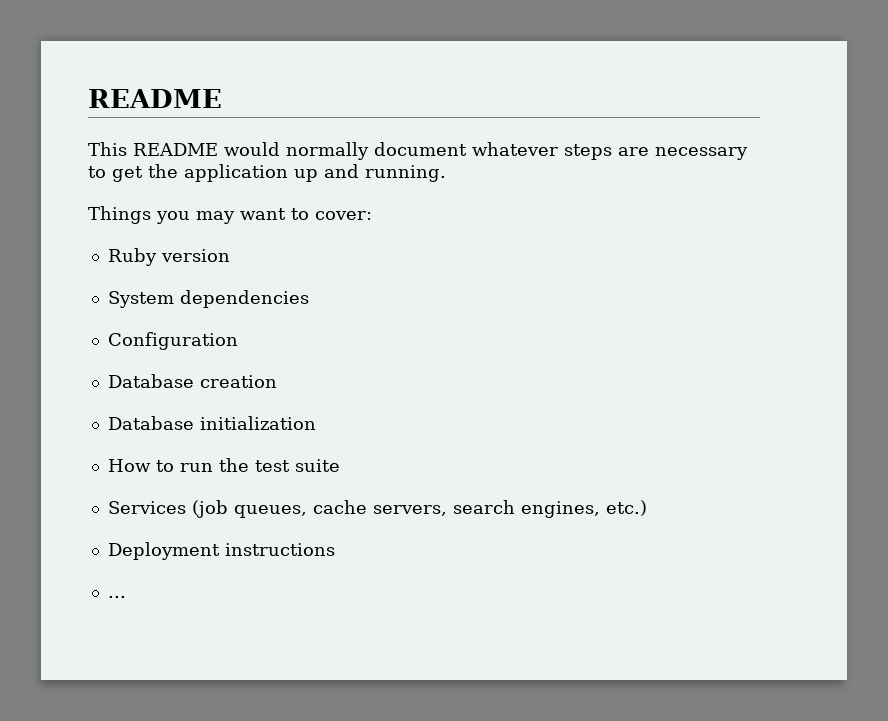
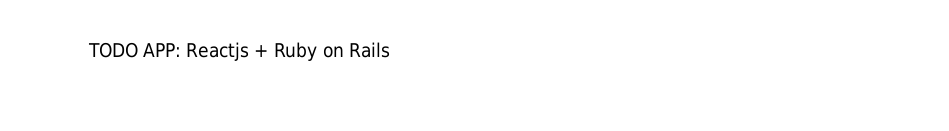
[88,89,222,108] [88,142,748,160] [88,164,446,182] [88,206,372,224] [107,248,230,266] [107,290,309,308] [107,332,238,350] [107,374,277,388] [107,416,316,430] [107,458,340,472] [107,500,647,518] [107,542,335,560] [107,596,126,598] README // This README would normally document whatever steps are necessary to get the application up and running. // Things you may want to cover: // Ruby version // System dependencies // Configuration // Database creation // Database initialization // How to run the test suite // Services (job queues, cache servers, search engines, etc.) // Deployment instructions // ... -> [88,42,390,61] TODO APP: Reactjs + Ruby on Rails

